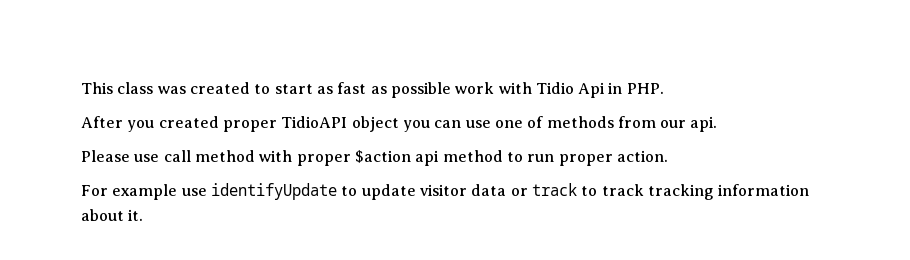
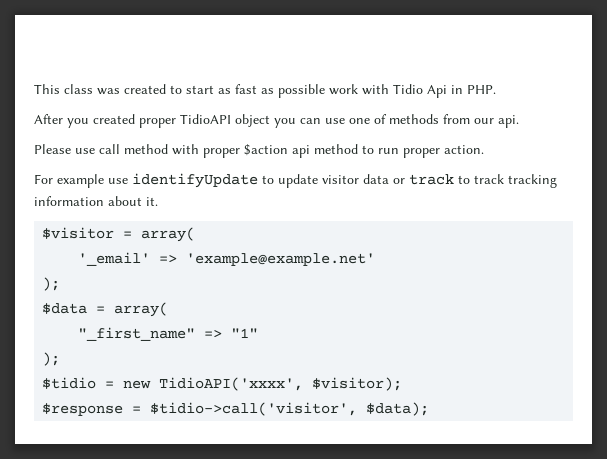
(144, 215) none -> [42,227,196,242] [78,252,376,266] [42,277,61,291] [42,302,169,317] [78,327,259,341] [42,352,61,366] [42,377,403,391] [42,402,430,416] // $visitor = array( // '_email' => 'example@example.net' // ); // $data = array( // "_first_name" => "1" // ); // $tidio = new TidioAPI('xxxx', $visitor); // $response = $tidio->call('visitor', $data);

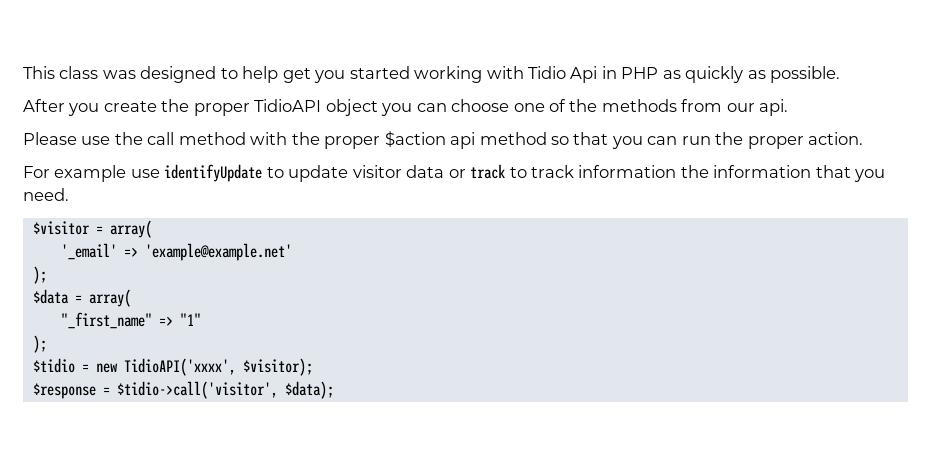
[124,84,496,98] created to start as fast as possible work with Tidio Api in PHP. -> [140,66,841,83] designed to help get you started working with Tidio Api in PHP as quickly as possible.
[93,114,135,124] created -> [103,99,190,112] create the
[325,118,345,124] use -> [451,99,510,112] choose
(387, 119) none -> [569,99,598,112] the
(95, 151) none -> [114,132,143,145] the
(199, 149) none -> [291,132,320,145] the
[362,145,399,154] to run -> [551,132,744,149] so that you can run the
[508,174,557,188] [34,196,158,206] tracking information about it. -> [578,165,886,182] [23,188,69,201] information the information that you need.

